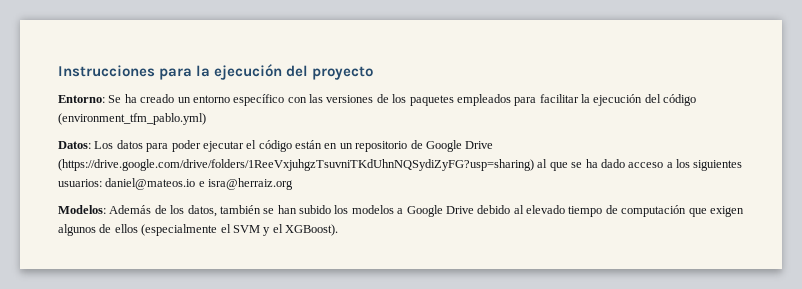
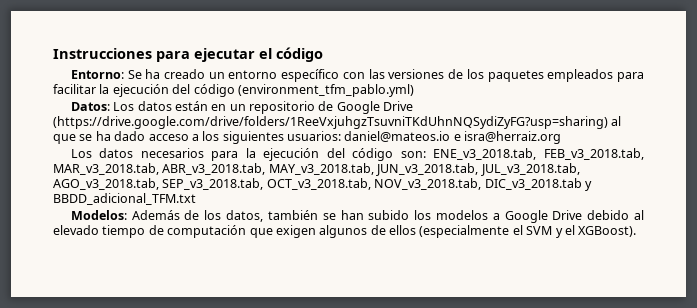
[196,64,374,80] la ejecución del proyecto -> [194,47,323,62] ejecutar el código
[146,140,292,152] para poder ejecutar el código -> (172, 106) none
(294, 184) none -> [70,148,644,161] [53,163,580,176] [53,178,592,191] [53,193,196,205] // Los datos necesarios para la ejecución del código son: ENE_v3_2018.tab, FEB_v3_2018.tab, MAR_v3_2018.tab, ABR_v3_2018.tab, MAY_v3_2018.tab, JUN_v3_2018.tab, JUL_v3_2018.tab, AGO_v3_2018.tab, SEP_v3_2018.tab, OCT_v3_2018.tab, NOV_v3_2018.tab, DIC_v3_2018.tab y BBDD_adicional_TFM.txt

